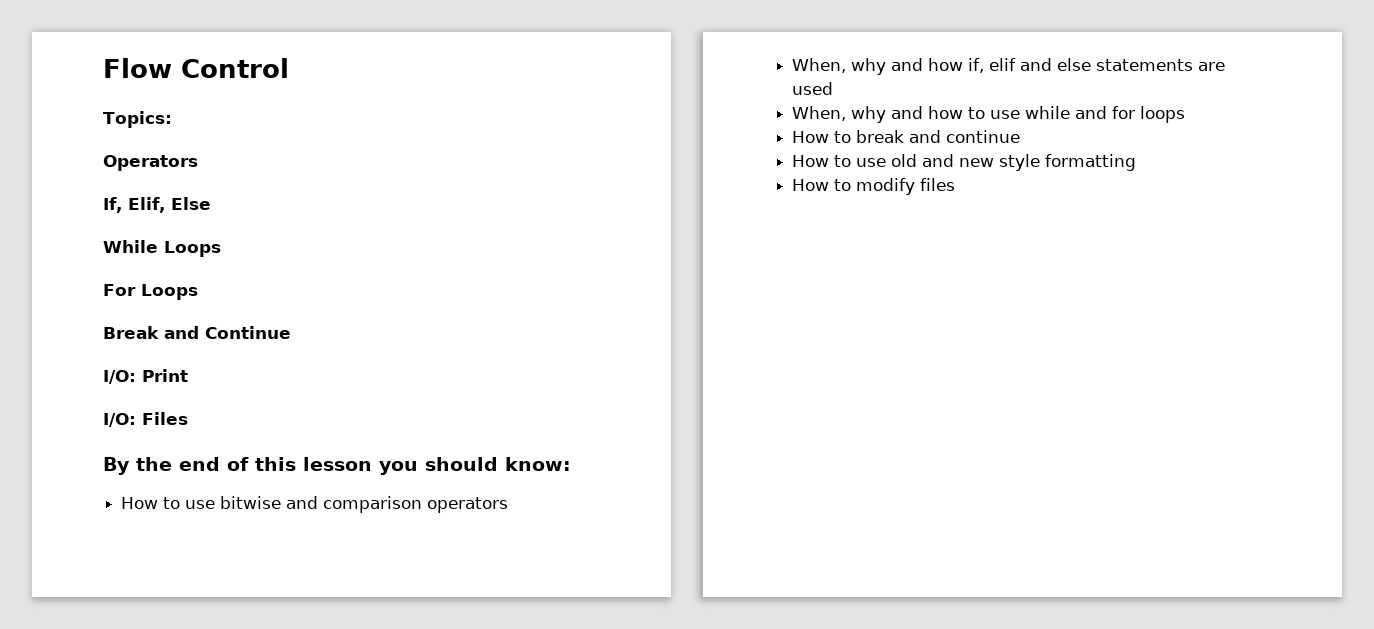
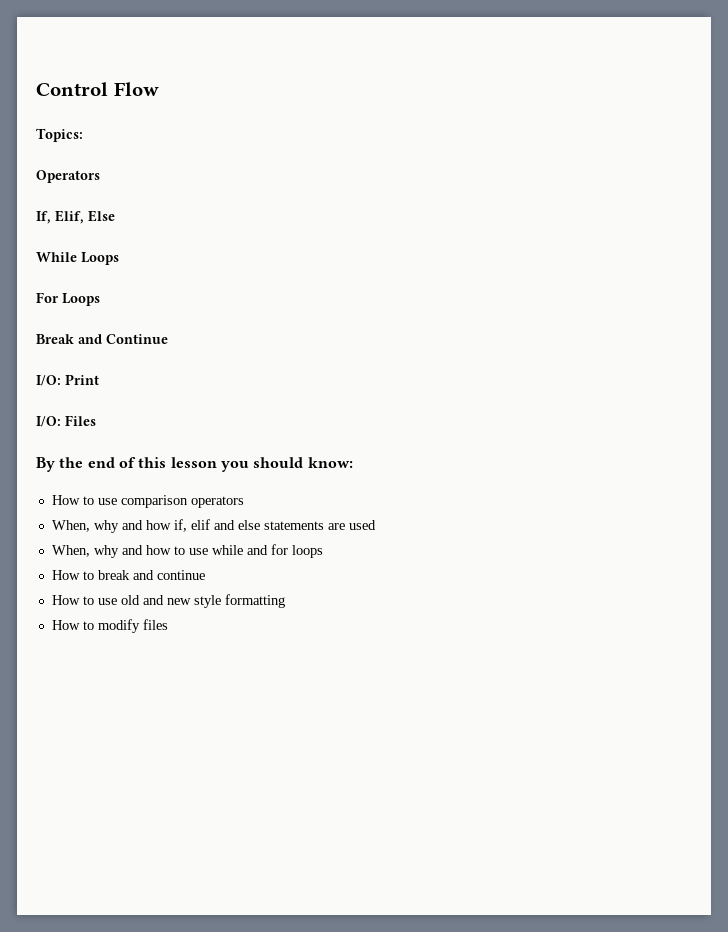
(103, 68) none -> [36,82,108,96] Control
[181,58,289,78] Control -> (159, 89) none
[220,496,319,509] bitwise and -> (117, 501) none

